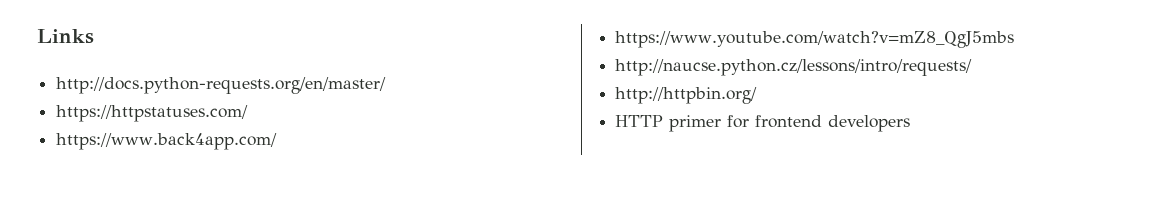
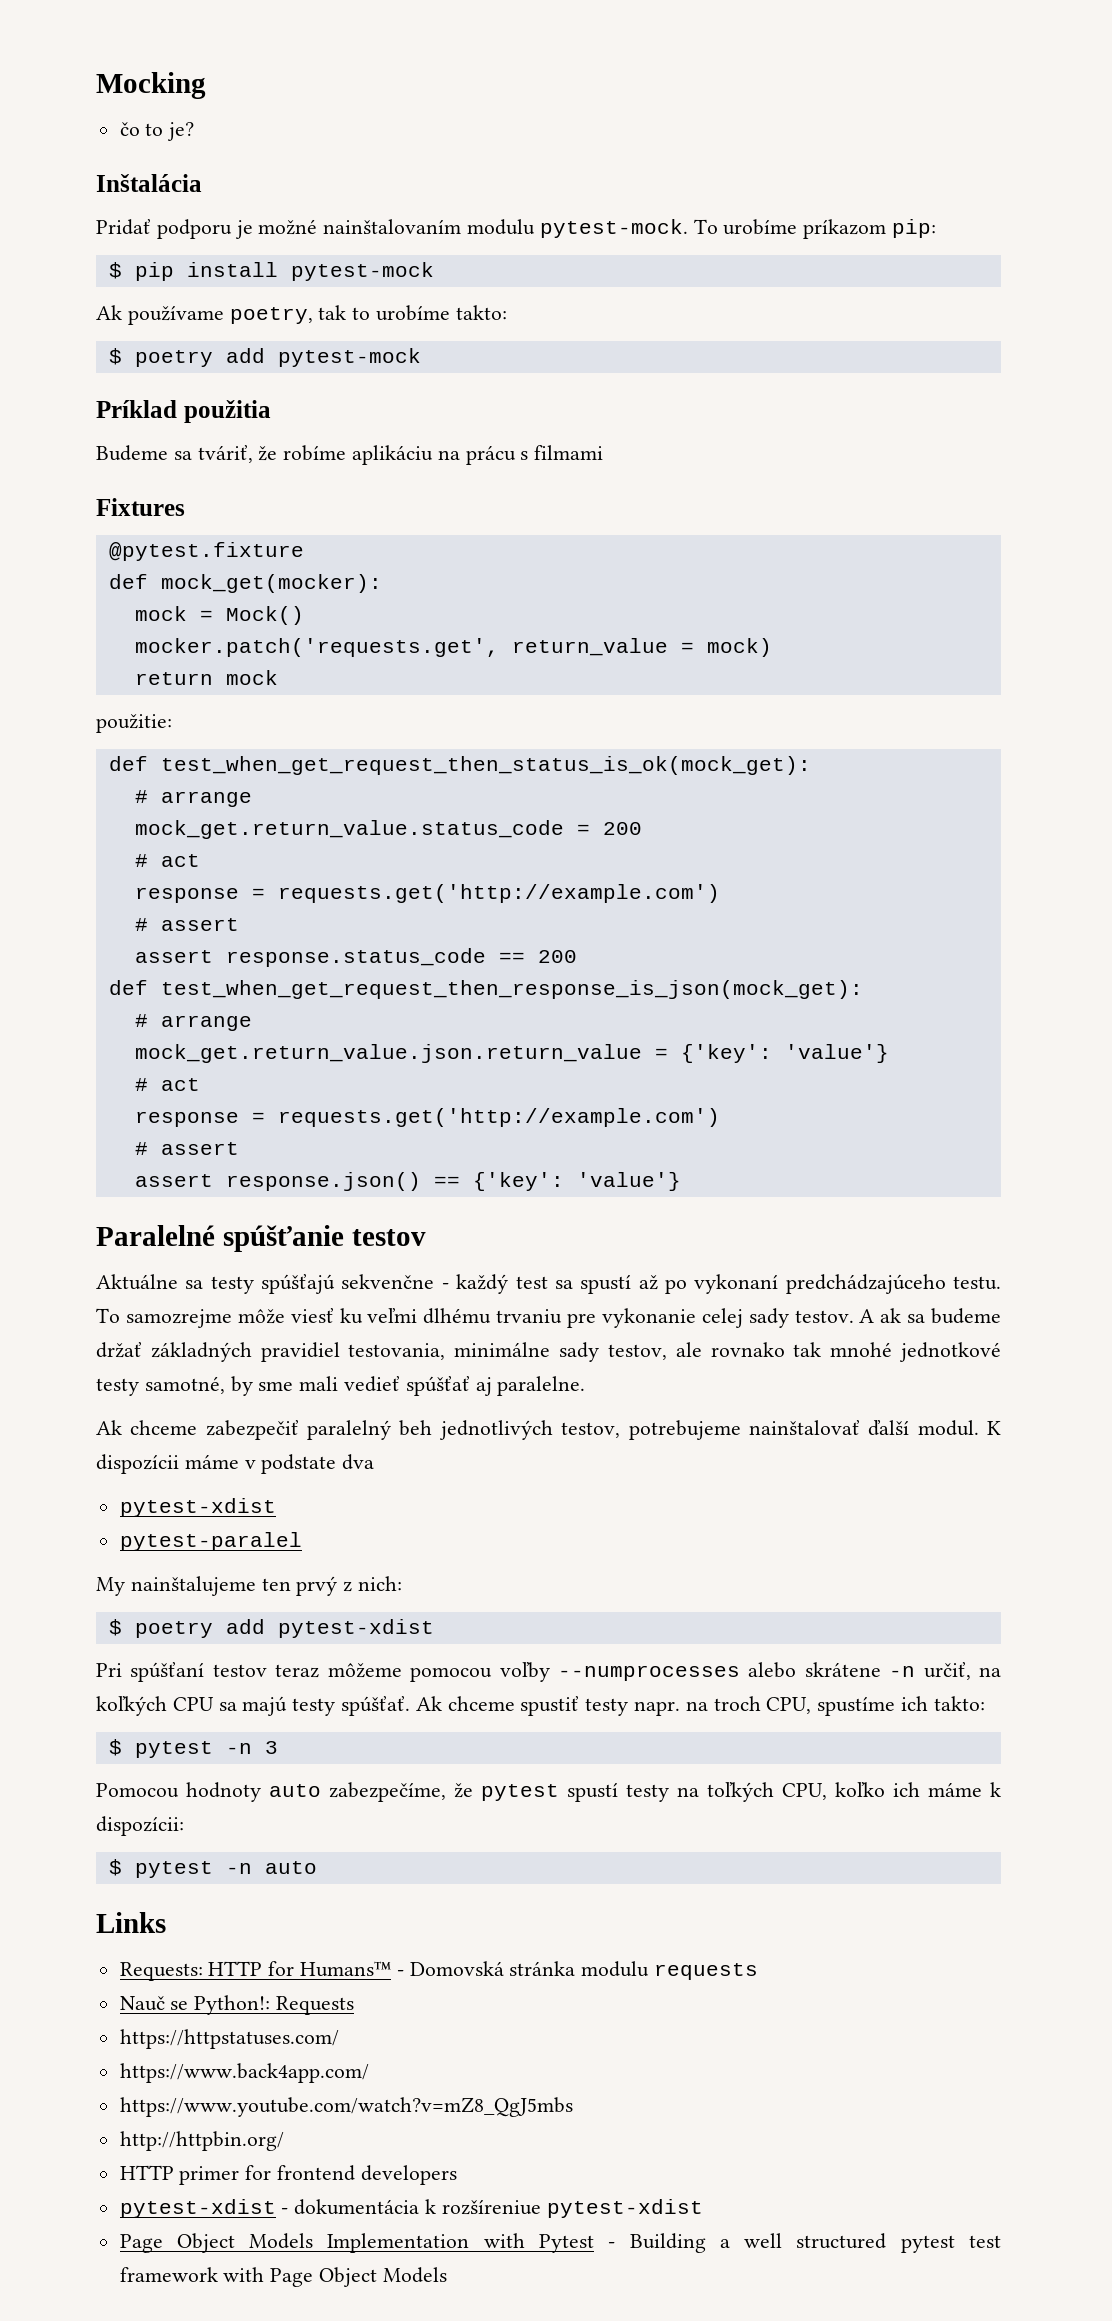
[37,29,94,44] [56,77,387,94] Links // http://docs.python-requests.org/en/master/ -> [96,72,206,99] [119,122,195,141] [96,174,202,192] [96,219,937,239] [108,262,434,281] [96,305,507,325] [108,348,421,367] [96,400,271,423] [96,445,604,465] [96,498,185,516] [108,542,304,561] [108,574,382,593] [134,606,304,625] [134,638,772,657] [134,670,278,685] [96,714,172,733] [108,756,811,775] [134,790,252,807] [134,820,642,839] [134,854,200,867] [134,884,720,903] [134,918,239,931] [134,948,577,967] [108,980,863,999] [134,1014,252,1031] [134,1044,889,1063] [134,1078,200,1091] [134,1108,720,1127] [134,1142,239,1155] [134,1172,681,1191] [96,1225,426,1252] [96,1274,1001,1294] [96,1308,1001,1328] [96,1342,1002,1362] [96,1376,586,1396] [96,1420,1002,1440] [96,1454,375,1474] [119,1498,276,1517] [119,1532,302,1551] [96,1576,403,1596] [108,1619,434,1638] [96,1662,1001,1682] [96,1696,985,1716] [108,1739,278,1758] [96,1782,1001,1802] [96,1816,184,1836] [108,1859,317,1878] [96,1912,166,1933] [119,1961,759,1981] [119,1995,355,2015] Mocking // čo to je? // Inštalácia // Pridať podporu je možné nainštalovaním modulu pytest-mock. To urobíme príkazom pip: // $ pip install pytest-mock // Ak používame poetry, tak to urobíme takto: // $ poetry add pytest-mock // Príklad použitia // Budeme sa tváriť, že robíme aplikáciu na prácu s filmami // Fixtures // @pytest.fixture // def mock_get(mocker): // mock = Mock() // mocker.patch('requests.get', return_value = mock) // return mock // použitie: // def test_when_get_request_then_status_is_ok(mock_get): // # arrange // mock_get.return_value.status_code = 200 // # act // response = requests.get('http://example.com') // # assert // assert response.status_code == 200 // def test_when_get_request_then_response_is_json(mock_get): // # arrange // mock_get.return_value.json.return_value = {'key': 'value'} // # act // response = requests.get('http://example.com') // # assert // assert response.json() == {'key': 'value'} // Paralelné spúšťanie testov // Aktuálne sa testy spúšťajú sekvenčne - každý test sa spustí až po vykonaní predchádzajúceho testu. To samozrejme môže viesť ku veľmi dlhému trvaniu pre vykonanie celej sady testov. A ak sa budeme držať základných pravidiel testovania, minimálne sady testov, ale rovnako tak mnohé jednotkové testy samotné, by sme mali vedieť spúšťať aj paralelne. // Ak chceme zabezpečiť paralelný beh jednotlivých testov, potrebujeme nainštalovať ďalší modul. K dispozícii máme v podstate dva // pytest-xdist // pytest-paralel // My nainštalujeme ten prvý z nich: // $ poetry add pytest-xdist // Pri spúšťaní testov teraz môžeme pomocou voľby --numprocesses alebo skrátene -n určiť, na koľkých CPU sa majú testy spúšťať. Ak chceme spustiť testy napr. na troch CPU, spustíme ich takto: // $ pytest -n 3 // Pomocou hodnoty auto zabezpečíme, že pytest spustí testy na toľkých CPU, koľko ich máme k dispozícii: // $ pytest -n auto // Links // Requests: HTTP for Humans™ - Domovská stránka modulu requests // Nauč se Python!: Requests
[615,59,973,76] // http://naucse.python.cz/lessons/intro/requests/ -> (573, 2107) none
(911, 123) none -> [119,2199,703,2218] [119,2233,1002,2253] [119,2267,447,2287] // pytest-xdist - dokumentácia k rozšíreniue pytest-xdist // Page Object Models Implementation with Pytest - Building a well structured pytest test framework with Page Object Models

